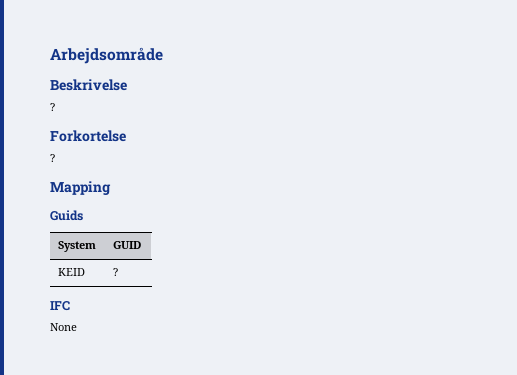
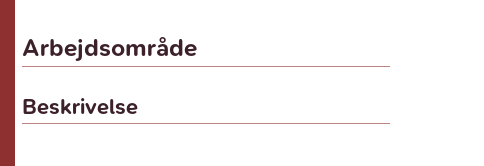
[50,103,55,111] [50,130,126,142] [50,154,55,162] [50,181,111,195] [50,210,83,221] [58,241,97,252] [113,241,142,249] [58,268,86,276] [113,268,119,276] [50,301,70,311] [50,323,77,331] // ? // Forkortelse // ? // Mapping // Guids // System | GUID // KEID | ? // IFC // None -> (138, 106) none

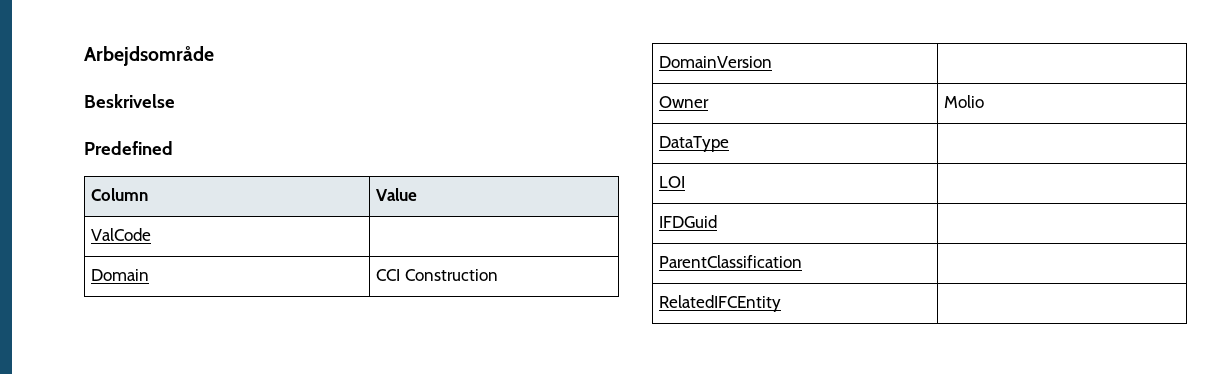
(138, 106) none -> [84,141,173,155] [91,188,149,201] [376,188,418,201] [91,228,152,241] [91,269,150,281] [376,269,498,281] [659,56,773,68] [659,96,710,108] [944,95,985,108] [659,136,730,152] [659,176,686,188] [659,215,718,228] [659,255,803,268] [659,295,782,312] // Predefined // Column | Value // ValCode | // Domain | CCI Construction // DomainVersion | // Owner | Molio // DataType | // LOI | // IFDGuid | // ParentClassification | // RelatedIFCEntity |

